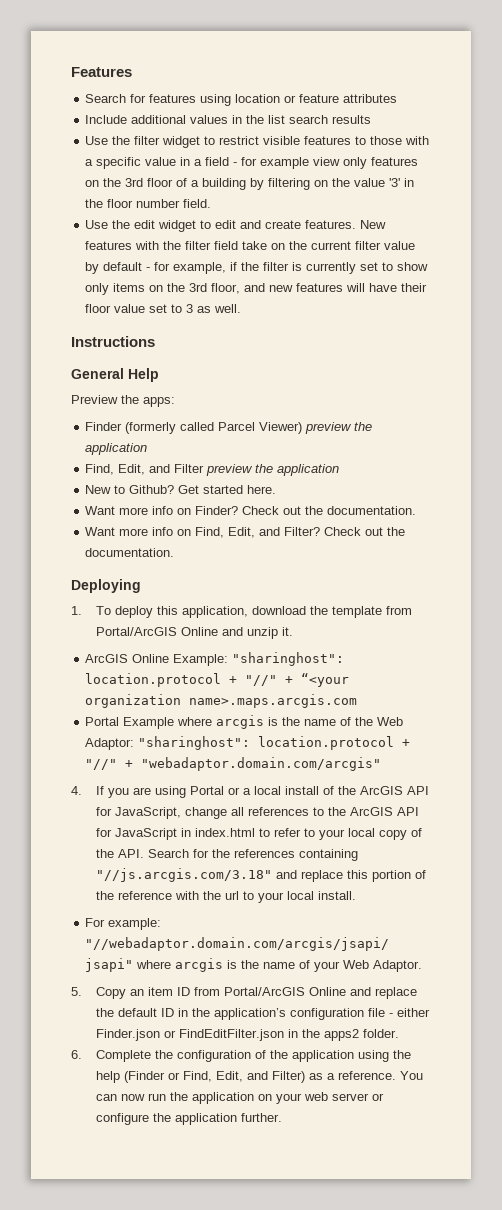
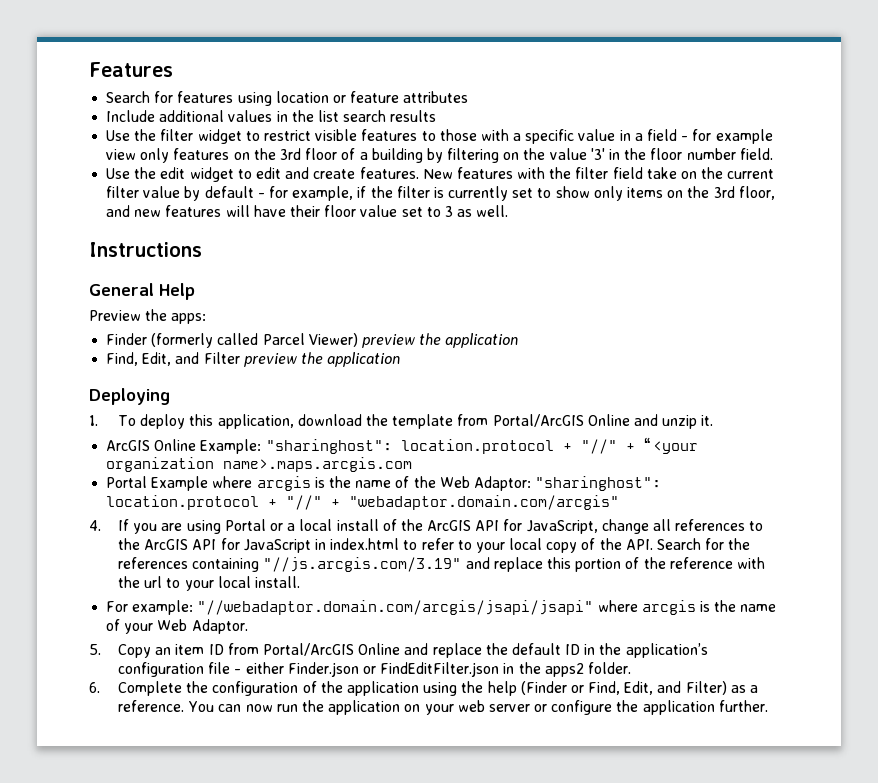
[85,485,277,494] [85,506,417,515] [85,527,406,538] [85,548,175,557] // New to Github? Get started here. // Want more info on Finder? Check out the documentation. // Want more info on Find, Edit, and Filter? Check out the documentation. -> (401, 359) none
[95,868,272,882] "//js.arcgis.com/3.18" -> [263,557,462,572] "//js.arcgis.com/3.19"

